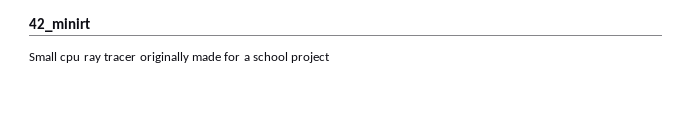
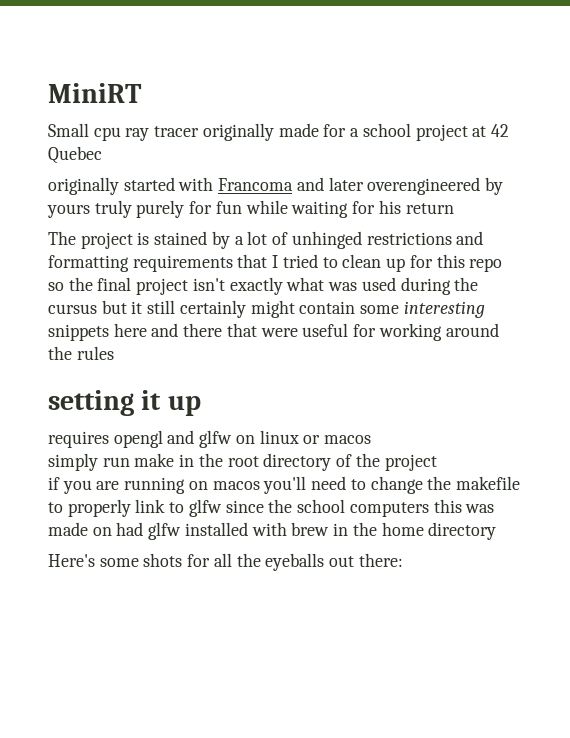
[29,18,90,32] 42_minirt -> [48,83,142,103] MiniRT
(331, 57) none -> [472,124,509,137] [48,146,102,164] [48,177,504,195] [47,200,454,218] [48,231,484,249] [48,254,503,272] [48,277,479,295] [48,300,485,318] [48,323,499,341] [48,346,114,360] [48,390,201,416] [48,430,372,448] [48,453,437,471] [48,476,520,494] [48,499,495,517] [48,522,497,540] [48,553,403,571] at 42 Quebec // originally started with Francoma and later overengineered by yours truly purely for fun while waiting for his return // The project is stained by a lot of unhinged restrictions and formatting requirements that I tried to clean up for this repo so the final project isn't exactly what was used during the cursus but it still certainly might contain some interesting snippets here and there that were useful for working around the rules // setting it up // requires opengl and glfw on linux or macos // simply run make in the root directory of the project // if you are running on macos you'll need to change the makefile to properly link to glfw since the school computers this was made on had glfw installed with brew in the home directory // Here's some shots for all the eyeballs out there:

